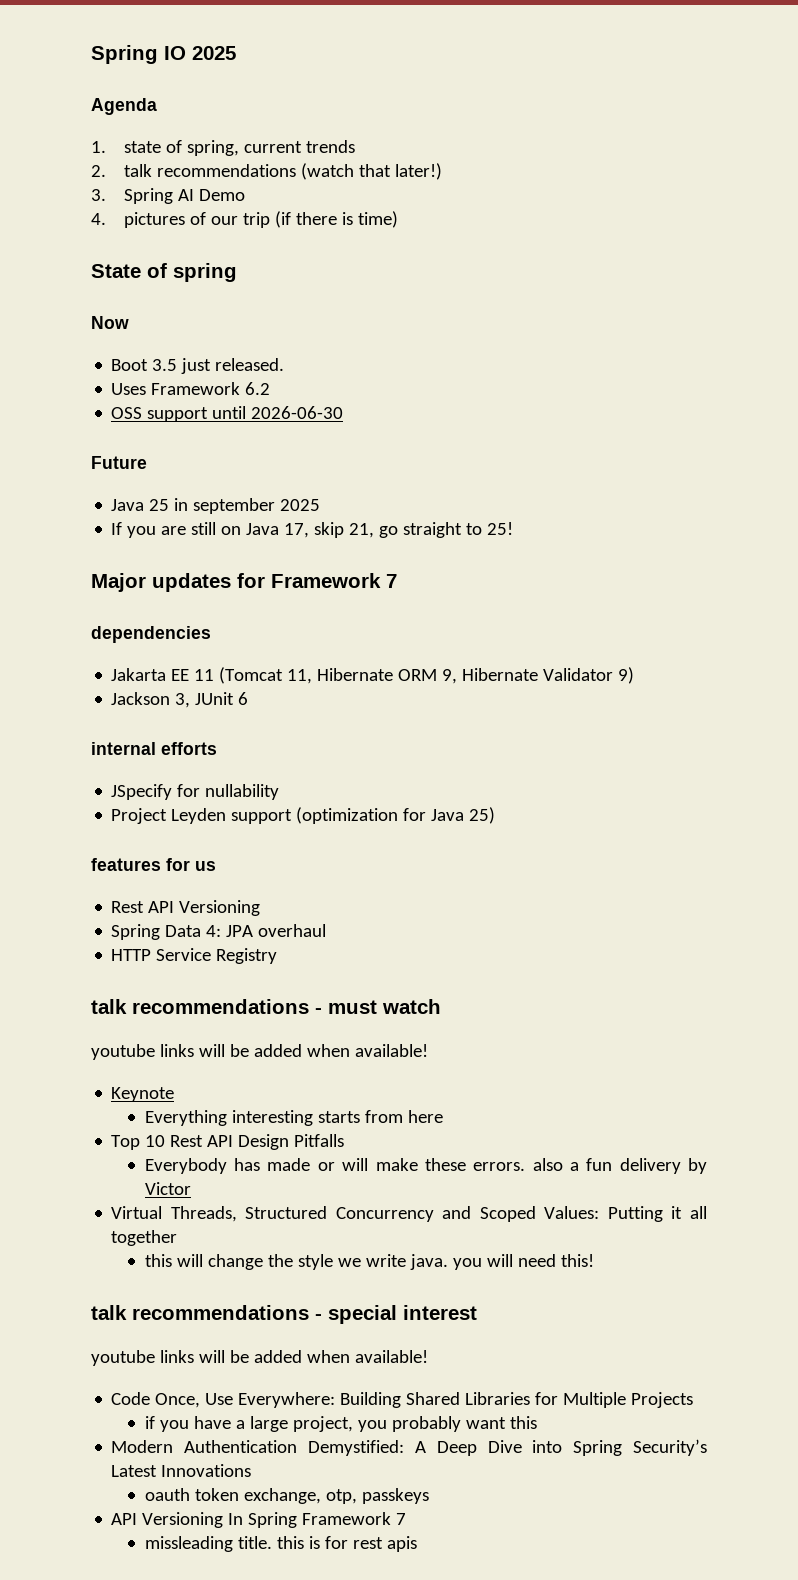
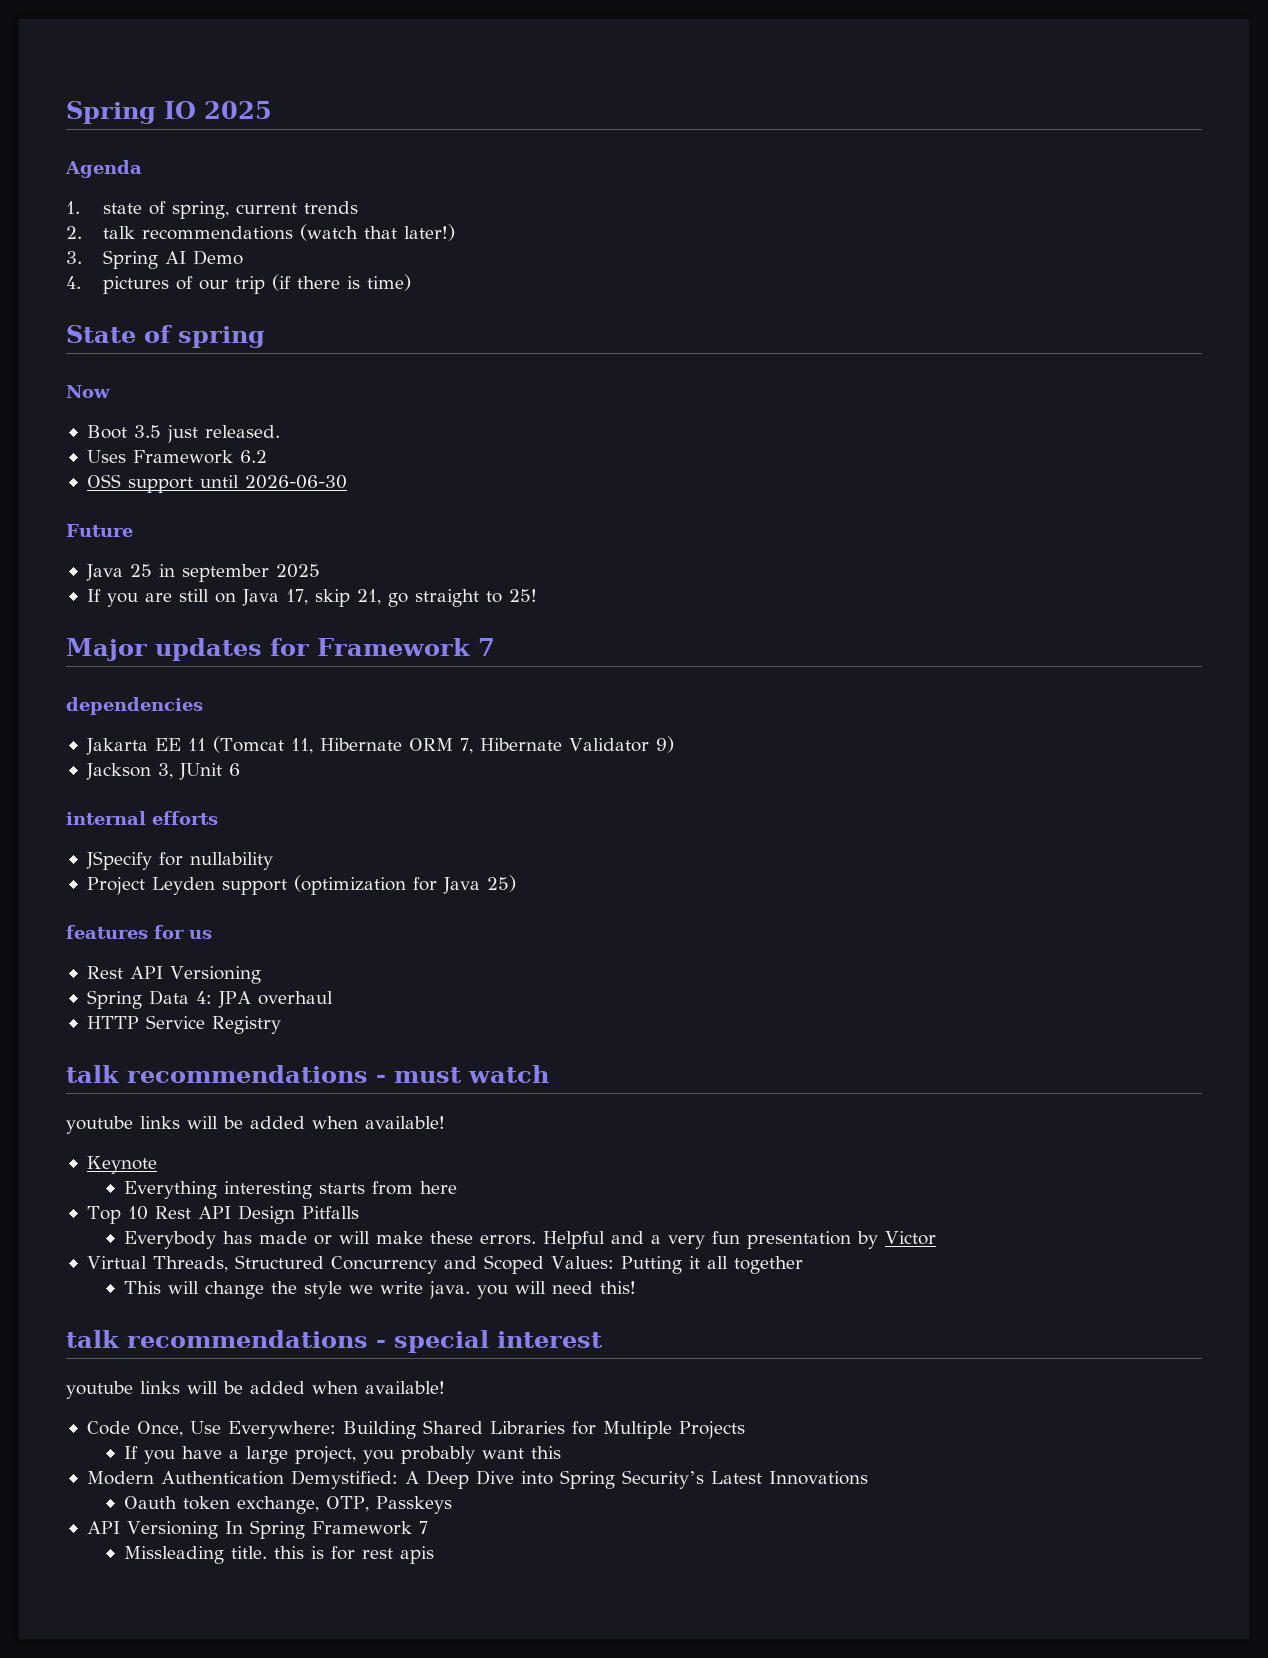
[442,669,458,684] 9, -> [459,738,473,754] 7,
[532,1158,681,1174] also a fun delivery -> [543,1231,852,1249] Helpful and a very fun presentation
[144,1254,172,1267] this -> [124,1281,162,1294] This
[144,1416,155,1429] if -> [124,1446,139,1459] If
[144,1488,190,1501] oauth -> [124,1496,178,1509] Oauth
[325,1488,429,1504] otp, passkeys -> [326,1496,453,1514] OTP, Passkeys
[144,1536,233,1552] missleading -> [124,1546,225,1564] Missleading

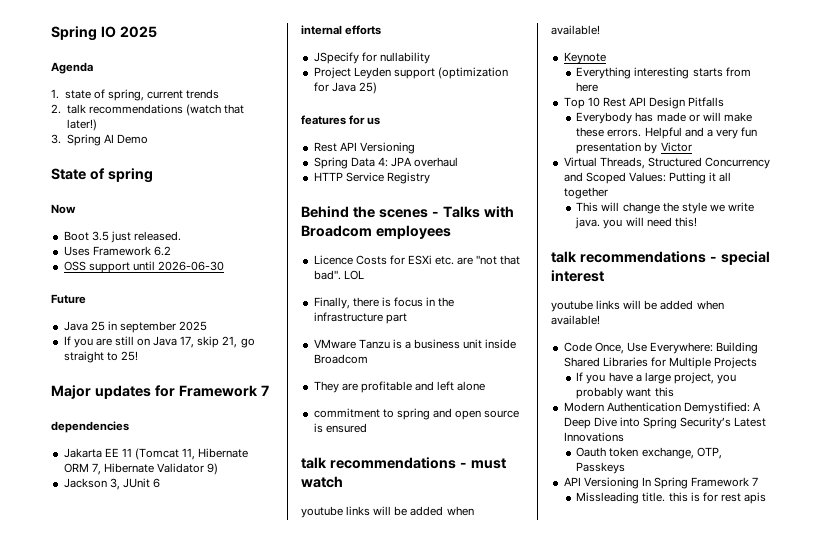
[66,274,412,294] // 4. pictures of our trip (if there is time) -> (148, 139) none
(281, 1025) none -> [301,206,514,218] [301,225,451,239] [313,255,521,265] [313,270,364,280] [313,297,455,309] [313,312,407,324] [313,339,517,349] [313,354,368,364] [313,381,486,393] [313,408,520,420] [313,423,367,433] // Behind the scenes - Talks with Broadcom employees // Licence Costs for ESXi etc. are "not that bad". LOL // Finally, there is focus in the infrastructure part // VMware Tanzu is a business unit inside Broadcom // They are profitable and left alone // commitment to spring and open source is ensured

